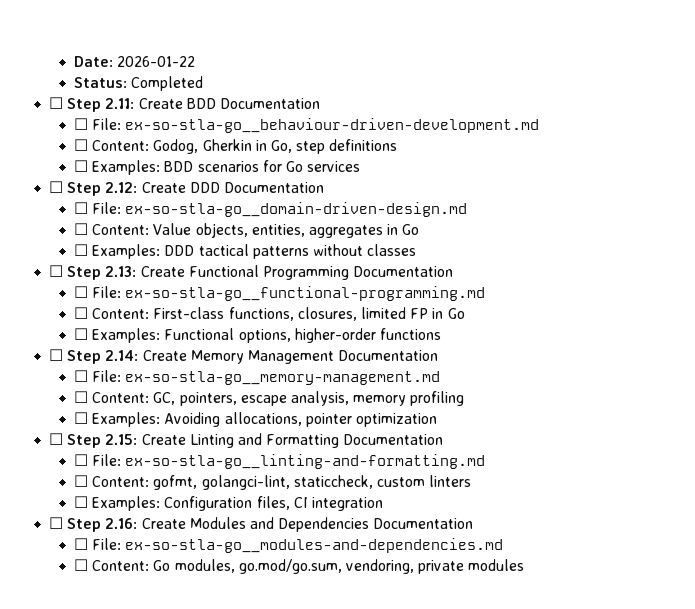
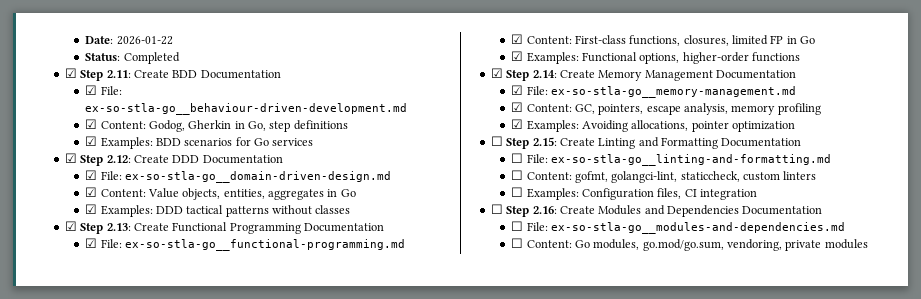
[49,97,64,109] ☐ -> [64,68,77,78] ☑
[74,118,89,130] ☐ -> [85,85,98,95] ☑
[74,139,89,151] ☐ -> [85,119,98,129] ☑
[74,160,89,172] ☐ -> [85,136,98,146] ☑
[49,181,64,193] ☐ -> [64,153,77,163] ☑
[74,202,89,214] ☐ -> [85,170,98,180] ☑
[74,223,89,235] ☐ -> [85,187,98,197] ☑
[74,244,89,256] ☐ -> [85,204,98,214] ☑
[49,265,64,277] ☐ -> [64,221,77,231] ☑
[74,286,89,298] ☐ -> [85,238,98,248] ☑
[74,307,89,319] ☐ -> [511,34,524,44] ☑
[74,328,89,340] ☐ -> [511,51,524,61] ☑
[49,349,64,361] ☐ -> [490,68,503,78] ☑
[74,370,89,382] ☐ -> [511,85,524,95] ☑
[74,391,89,403] ☐ -> [511,102,524,112] ☑
[74,412,89,424] ☐ -> [511,119,524,129] ☑

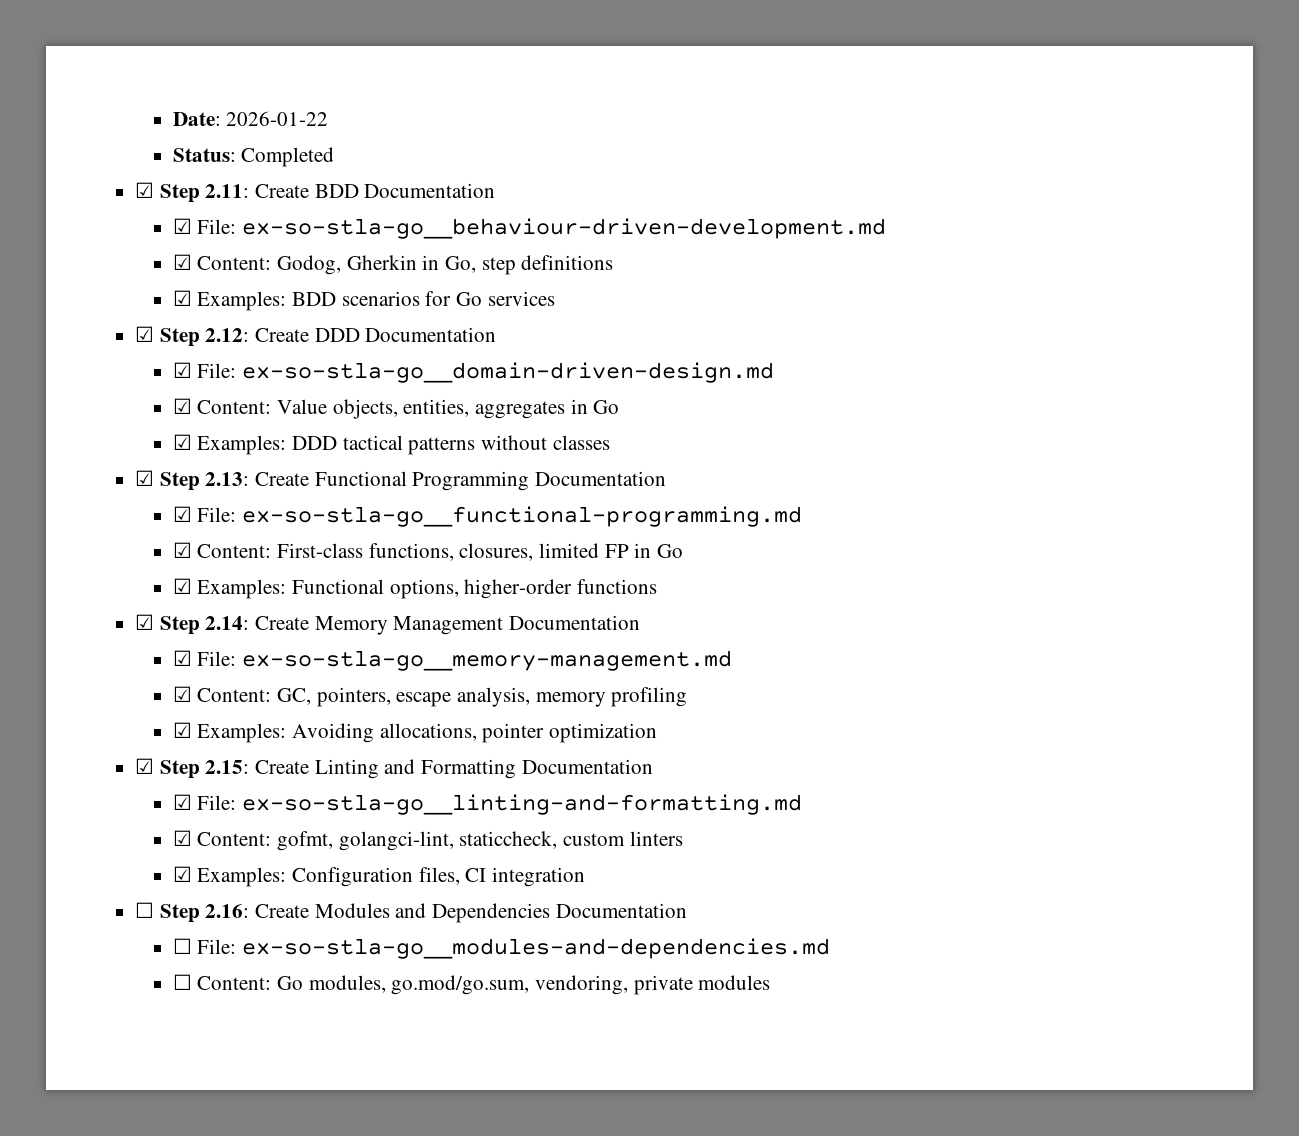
[490,136,503,146] ☐ -> [135,758,155,774] ☑
[511,153,524,163] ☐ -> [172,794,192,810] ☑
[511,170,524,180] ☐ -> [172,830,192,846] ☑
[511,187,524,197] ☐ -> [172,866,192,882] ☑

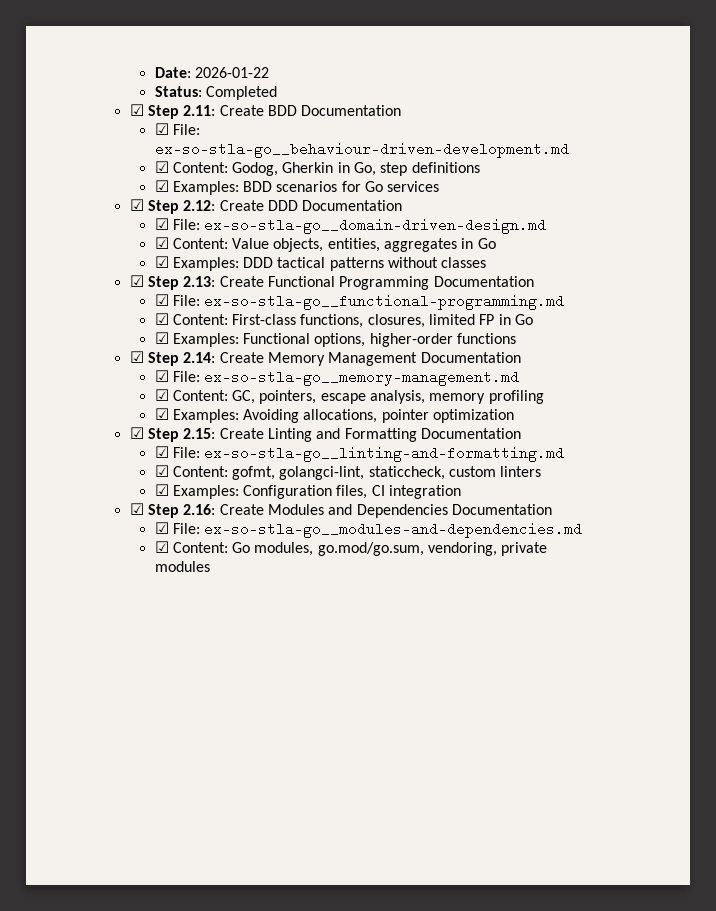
[135,902,155,918] ☐ -> [129,503,144,515] ☑
[172,938,192,954] ☐ -> [154,522,169,534] ☑
[172,974,192,990] ☐ -> [154,541,169,553] ☑

